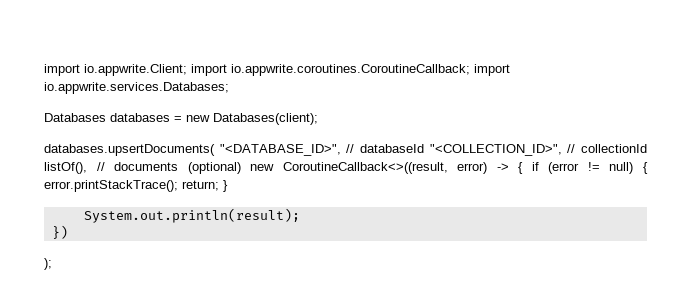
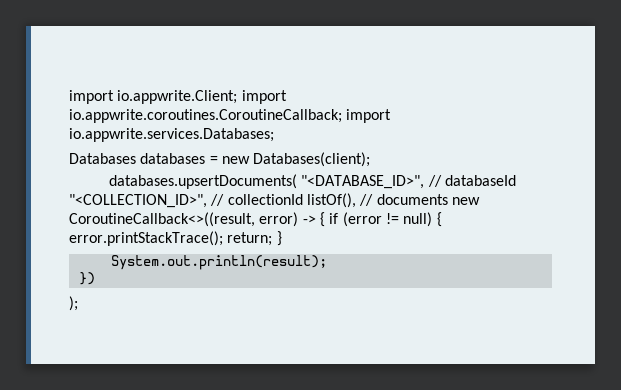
[187,162,241,174] (optional) -> (448, 199) none

